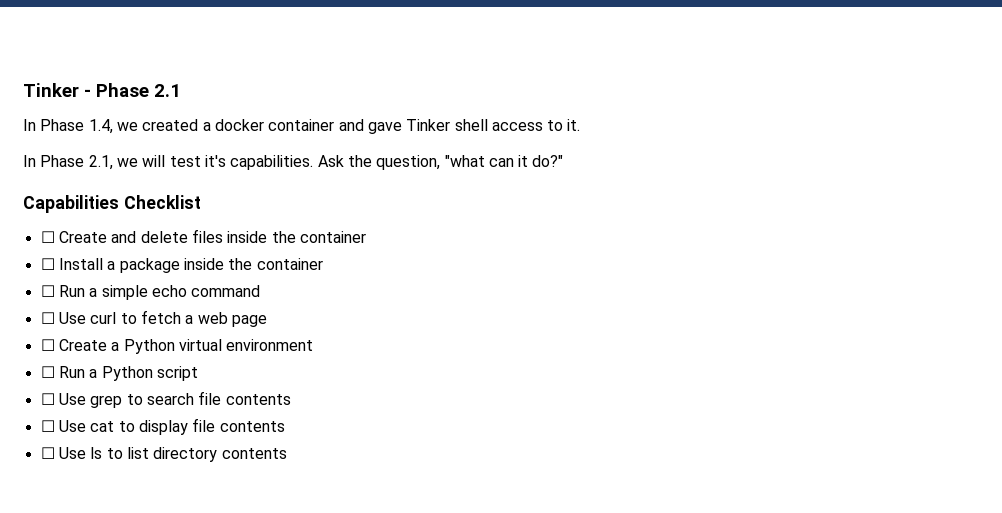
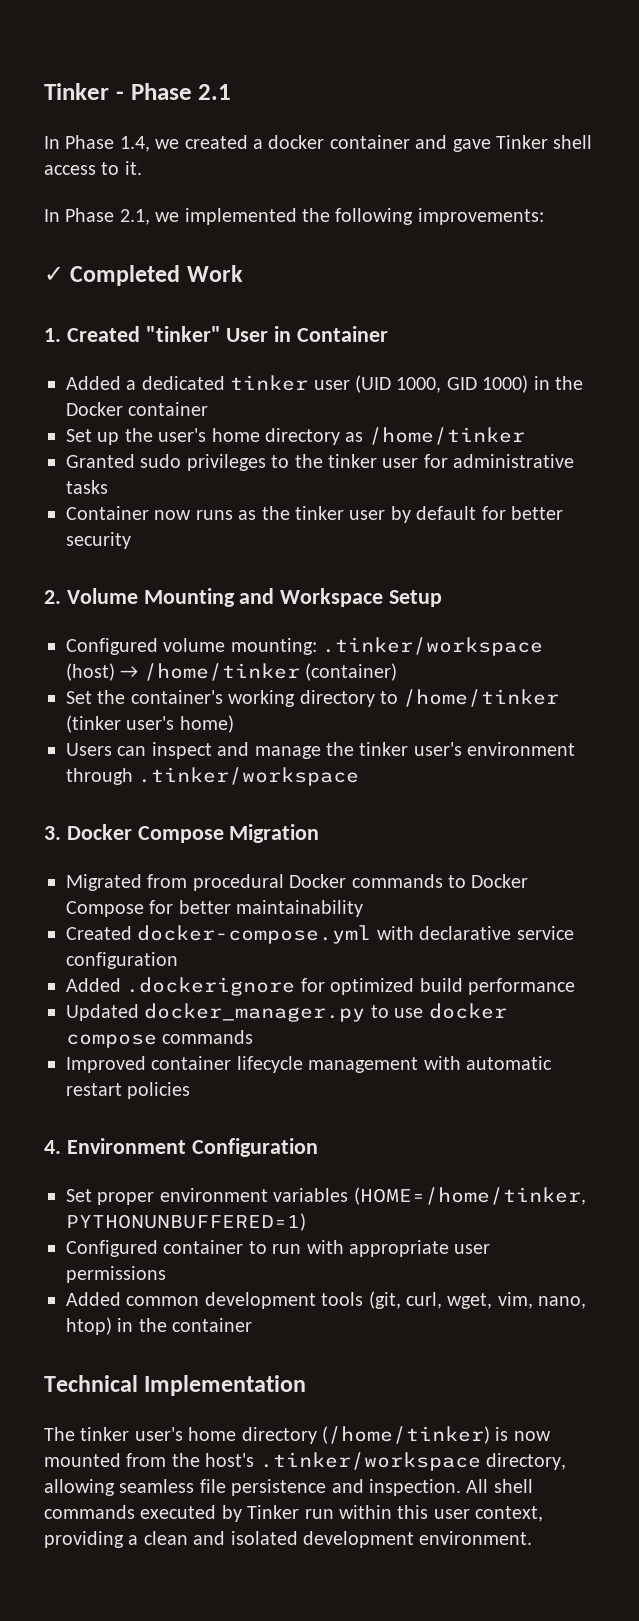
[142,155,564,170] [23,195,201,213] [40,229,366,243] [40,258,323,273] [40,285,261,300] [40,310,267,327] [40,339,314,354] [40,366,198,381] [40,391,291,408] [40,418,285,435] [40,447,287,462] will test it's capabilities. Ask the question, "what can it do?" // Capabilities Checklist // ☐ Create and delete files inside the container // ☐ Install a package inside the container // ☐ Run a simple echo command // ☐ Use curl to fetch a web page // ☐ Create a Python virtual environment // ☐ Run a Python script // ☐ Use grep to search file contents // ☐ Use cat to display file contents // ☐ Use ls to list directory contents -> [184,208,544,225] [44,265,243,286] [44,326,389,342] [66,375,583,393] [66,402,209,416] [66,427,525,445] [66,454,575,471] [66,480,108,494] [66,506,563,523] [66,532,131,549] [44,588,443,607] [66,637,544,656] [66,663,398,681] [66,689,560,707] [66,715,234,733] [66,742,576,759] [66,767,360,786] [44,824,320,843] [66,874,529,891] [66,900,364,917] [66,925,574,944] [66,952,178,969] [66,977,575,996] [66,1003,507,1022] [66,1030,254,1048] [66,1056,552,1073] [66,1082,191,1099] [44,1138,318,1157] [66,1187,586,1205] [66,1213,306,1231] [66,1240,491,1257] [66,1266,166,1283] [66,1291,587,1309] [66,1317,253,1335] [44,1375,307,1396] [44,1426,551,1444] [44,1452,566,1471] [44,1479,533,1496] [44,1505,544,1522] [44,1531,533,1548] implemented the following improvements: // ✓ Completed Work // 1. Created "tinker" User in Container // Added a dedicated tinker user (UID 1000, GID 1000) in the Docker container // Set up the user's home directory as /home/tinker // Granted sudo privileges to the tinker user for administrative tasks // Container now runs as the tinker user by default for better security // 2. Volume Mounting and Workspace Setup // Configured volume mounting: .tinker/workspace (host) → /home/tinker (container) // Set the container's working directory to /home/tinker (tinker user's home) // Users can inspect and manage the tinker user's environment through .tinker/workspace // 3. Docker Compose Migration // Migrated from procedural Docker commands to Docker Compose for better maintainability // Created docker-compose.yml with declarative service configuration // Added .dockerignore for optimized build performance // Updated docker_manager.py to use docker compose commands // Improved container lifecycle management with automatic restart policies // 4. Environment Configuration // Set proper environment variables (HOME=/home/tinker, PYTHONUNBUFFERED=1) // Configured container to run with appropriate user permissions // Added common development tools (git, curl, wget, vim, nano, htop) in the container // Technical Implementation // The tinker user's home directory (/home/tinker) is now mounted from the host's .tinker/workspace directory, allowing seamless file persistence and inspection. All shell commands executed by Tinker run within this user context, providing a clean and isolated development environment.

